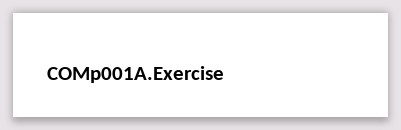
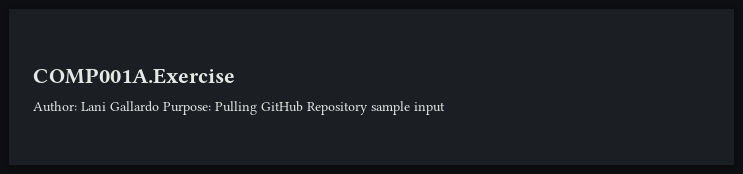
[47,66,224,83] COMp001A.Exercise -> [33,68,235,84] [33,101,445,115] COMP001A.Exercise // Author: Lani Gallardo Purpose: Pulling GitHub Repository sample input

